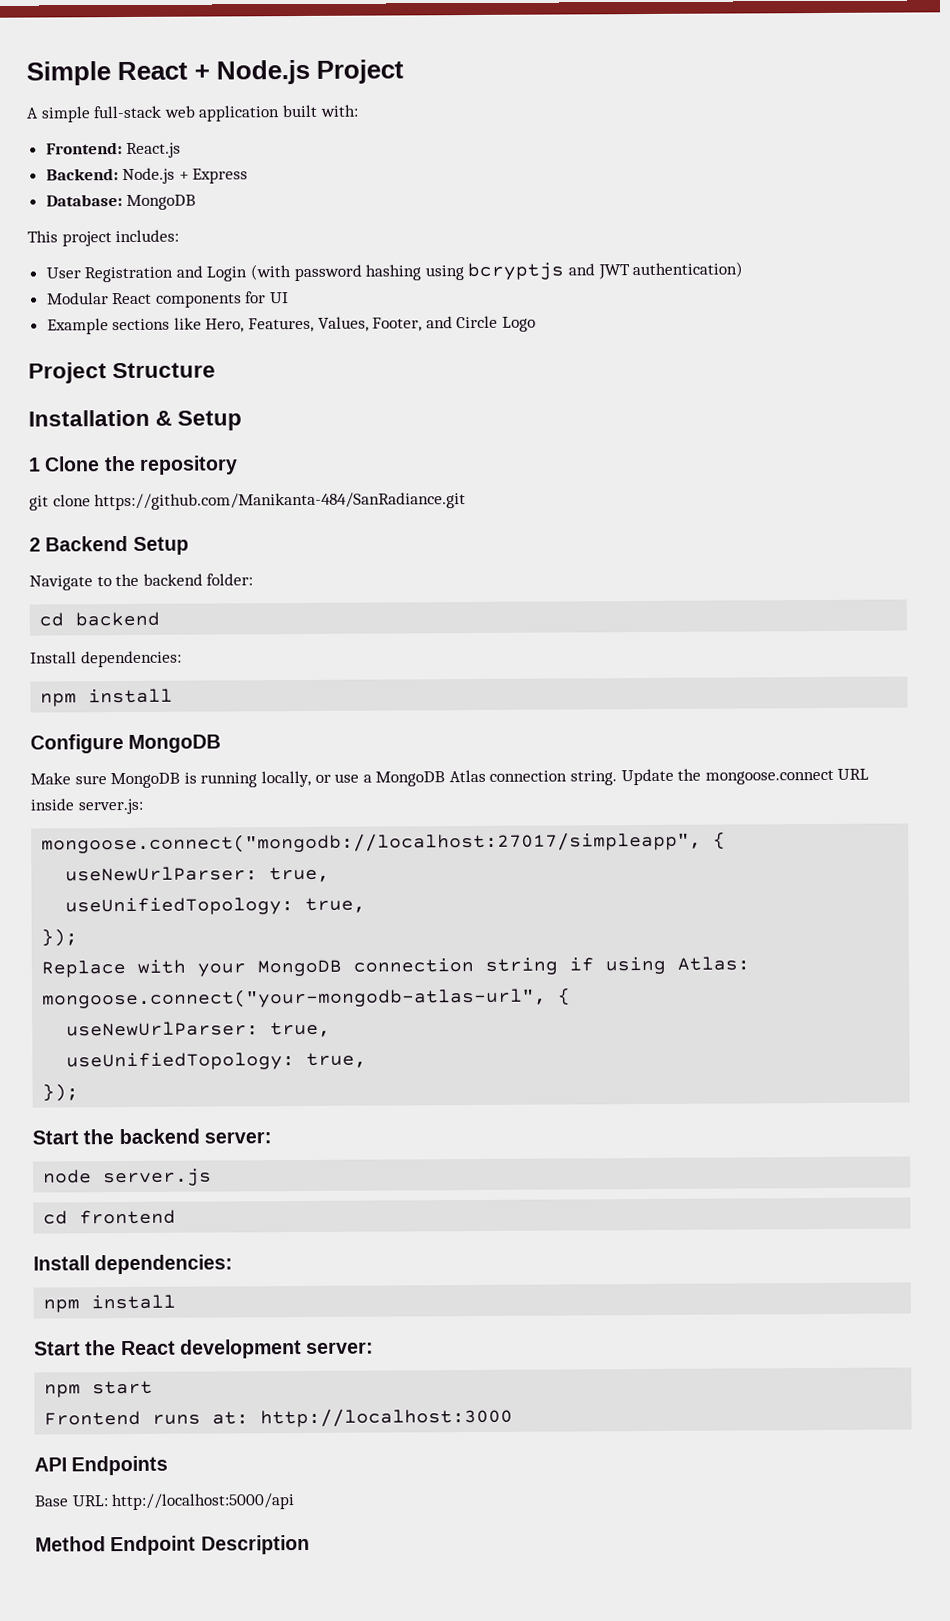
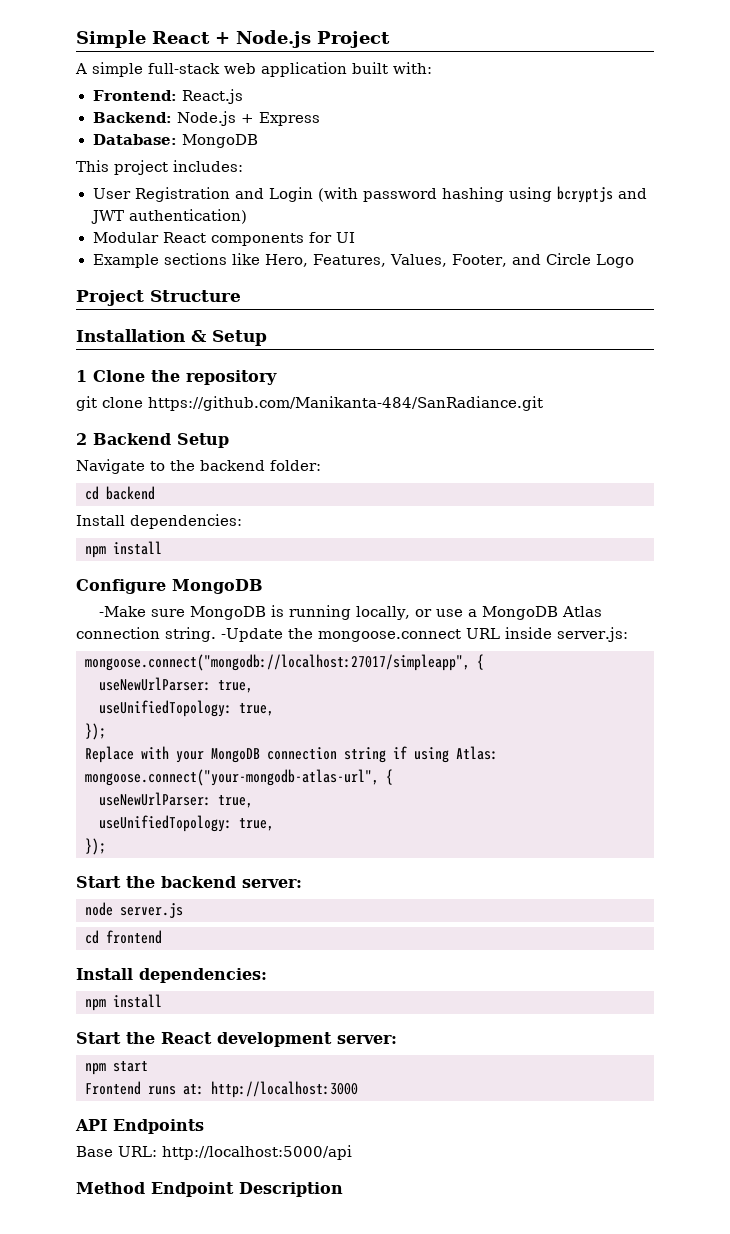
[30,772,71,785] Make -> [99,606,147,617] -Make
[620,768,674,786] Update -> [221,628,283,642] -Update

